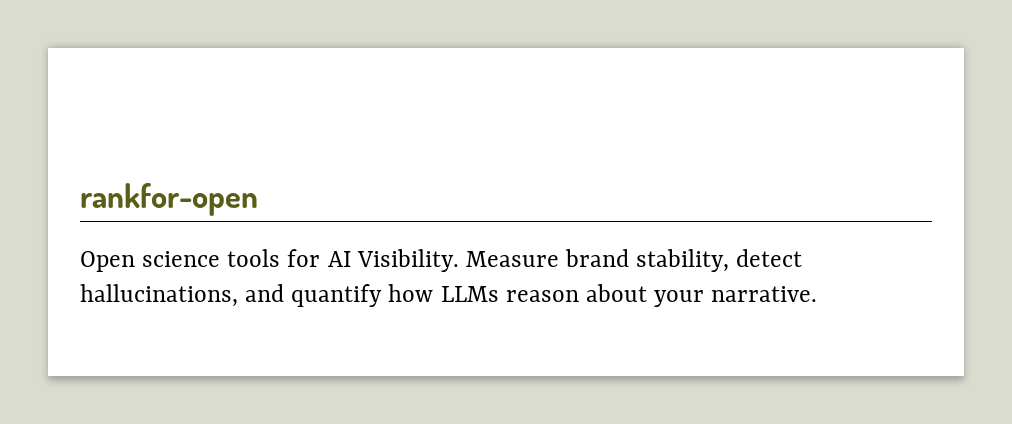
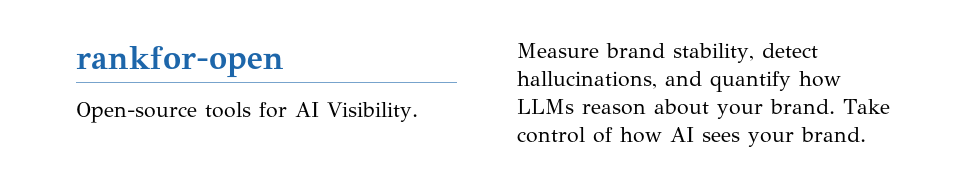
[80,251,221,272] Open science -> [76,102,197,123] Open-source
[711,286,818,302] narrative. -> [770,99,890,114] [517,127,866,147] brand. Take control of how AI sees your brand.

